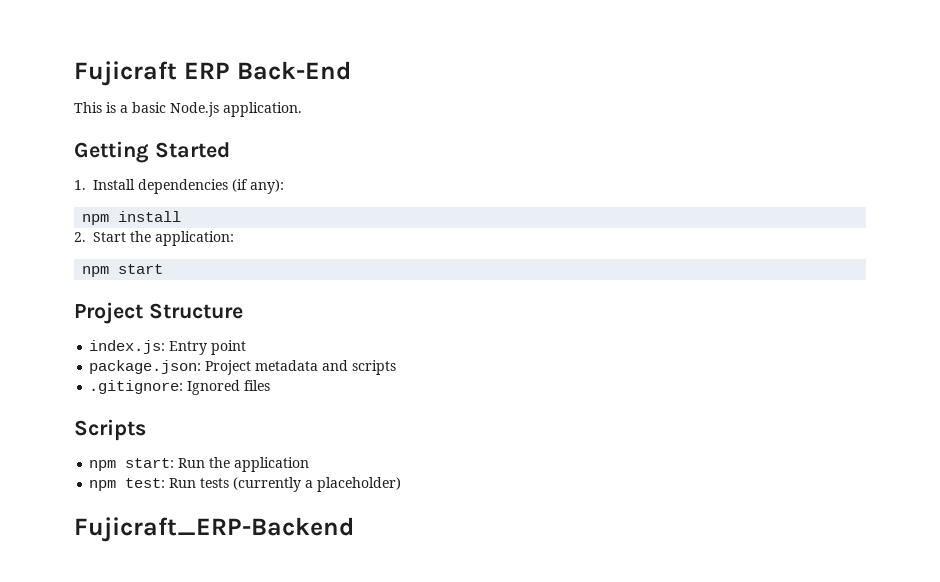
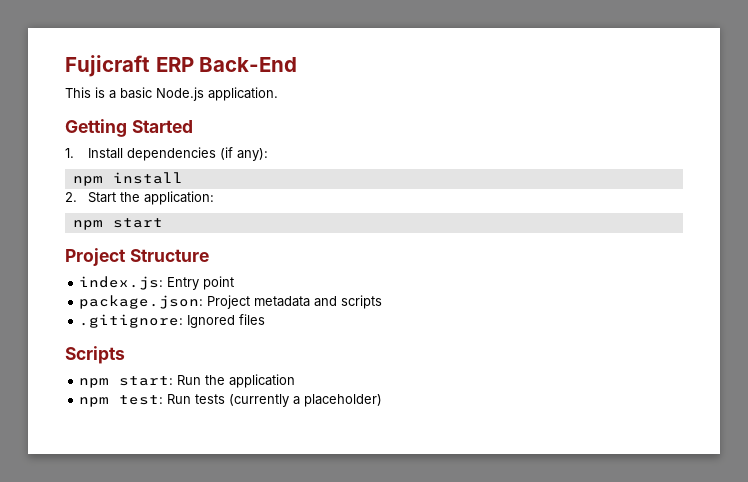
[74,517,354,542] // Fujicraft_ERP-Backend -> (383, 400) none

